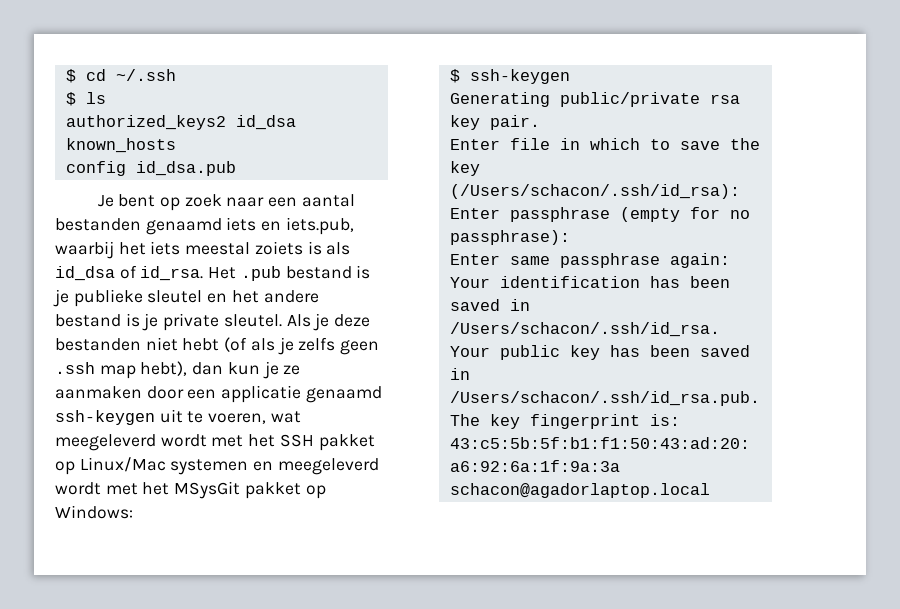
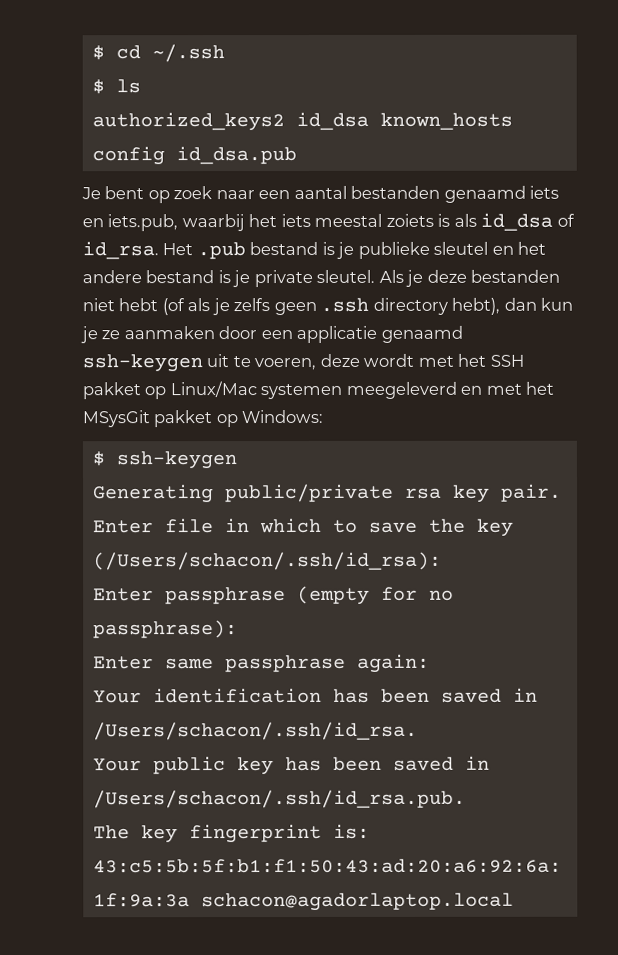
[99,365,136,379] map -> [372,297,448,315] directory
[270,411,301,423] [55,434,156,451] wat meegeleverd -> [319,353,360,367] deze
[253,458,379,475] [55,482,101,495] en meegeleverd wordt -> [345,381,483,399] meegeleverd en

